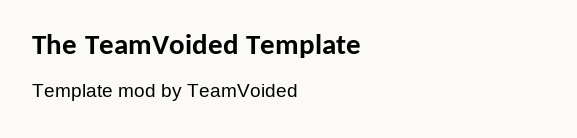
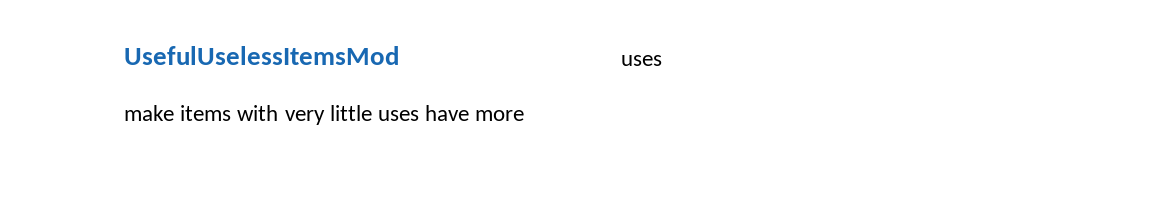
[32,34,362,58] [32,84,299,101] The TeamVoided Template // Template mod by TeamVoided -> [124,46,399,65] [124,105,525,125] [621,55,662,66] UsefulUselessItemsMod // make items with very little uses have more uses

